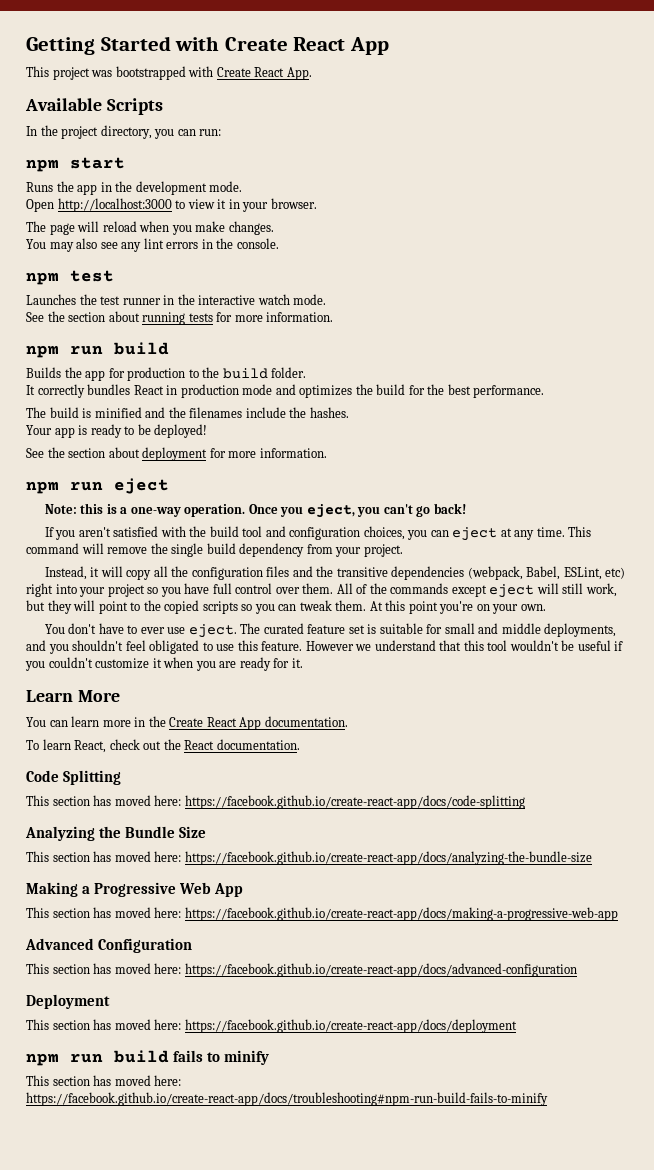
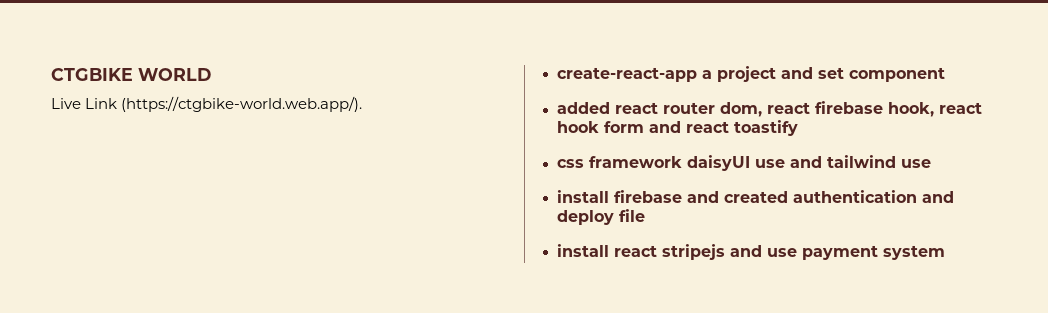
[26,36,389,55] [26,66,312,80] [25,98,163,115] [26,125,222,139] [26,157,125,172] [26,181,243,195] [26,198,317,212] [26,221,274,235] [26,238,279,252] [26,270,114,285] [26,294,327,305] [26,311,334,325] [26,342,169,358] [26,367,307,381] [26,384,545,398] [26,407,349,418] [26,424,208,438] [26,447,327,461] [26,478,169,494] [44,503,466,518] [44,526,592,541] [26,543,403,557] [44,566,626,580] [26,583,617,598] [26,600,546,614] [44,623,617,638] [26,640,624,654] [25,657,303,671] [26,690,120,702] [26,716,348,730] [26,739,300,753] [26,770,122,785] [26,795,525,809] [25,826,207,841] [26,851,592,865] [26,882,244,897] [26,907,618,921] [25,938,193,953] [26,963,577,977] [26,994,110,1009] [26,1019,517,1033] [26,1050,270,1066] [26,1075,182,1086] [26,1092,548,1106] Getting Started with Create React App // This project was bootstrapped with Create React App. // Available Scripts // In the project directory, you can run: // npm start // Runs the app in the development mode. // Open http://localhost:3000 to view it in your browser. // The page will reload when you make changes. // You may also see any lint errors in the console. // npm test // Launches the test runner in the interactive watch mode. // See the section about running tests for more information. // npm run build // Builds the app for production to the build folder. // It correctly bundles React in production mode and optimizes the build for the best performance. // The build is minified and the filenames include the hashes. // Your app is ready to be deployed! // See the section about deployment for more information. // npm run eject // Note: this is a one-way operation. Once you eject, you can't go back! // If you aren't satisfied with the build tool and configuration choices, you can eject at any time. This command will remove the single build dependency from your project. // Instead, it will copy all the configuration files and the transitive dependencies (webpack, Babel, ESLint, etc) right into your project so you have full control over them. All of the commands except eject will still work, but they will point to the copied scripts so you can tweak them. At this point you're on your own. // You don't have to ever use eject. The curated feature set is suitable for small and middle deployments, and you shouldn't feel obligated to use this feature. However we understand that this tool wouldn't be useful if you couldn't customize it when you are ready for it. // Learn More // You can learn more in the Create React App documentation. // To learn React, check out the React documentation. // Code Splitting // This section has moved here: https://facebook.github.io/create-react-app/docs/code-splitting // Analyzing the Bundle Size // This section has moved here: https://facebook.github.io/create-react-app/docs/analyzing-the-bundle-size // Making a Progressive Web App // This section has moved here: https://facebook.github.io/create-react-app/docs/making-a-progressive-web-app // Advanced Configuration // This section has moved here: https://facebook.github.io/create-react-app/docs/advanced-configuration // Deployment // This section has moved here: https://facebook.github.io/create-react-app/docs/deployment // npm run build fails to minify // This section has moved here: https://facebook.github.io/create-react-app/docs/troubleshooting#npm-run-build-fails-to-minify -> [51,68,211,81] [51,96,363,112] [556,66,945,82] [556,101,982,117] [556,120,798,136] [556,155,931,171] [556,190,954,203] [556,209,645,225] [556,244,945,260] CTGBIKE WORLD // Live Link (https://ctgbike-world.web.app/). // create-react-app a project and set component // added react router dom, react firebase hook, react hook form and react toastify // css framework daisyUI use and tailwind use // install firebase and created authentication and deploy file // install react stripejs and use payment system

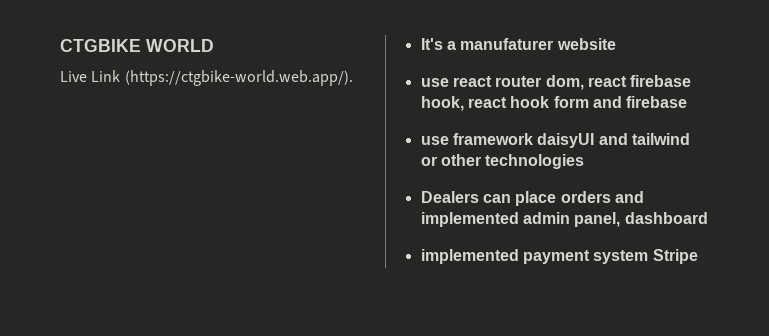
[556,66,945,82] [556,102,610,114] create-react-app a project and set component // added -> [420,38,616,50] [420,78,449,87] It's a manufaturer website // use
[685,120,798,136] [556,159,584,168] react toastify // css -> [626,96,688,108] [420,136,449,145] firebase // use
[754,159,785,168] use -> (595, 140) none
[900,159,931,168] [556,190,954,203] [556,209,645,225] [556,244,797,260] use // install firebase and created authentication and deploy file // install react stripejs and use -> [420,154,585,169] [420,191,644,206] [420,212,708,227] [420,249,519,264] or other technologies // Dealers can place orders and implemented admin panel, dashboard // implemented
(945, 252) none -> [652,249,698,264] Stripe

